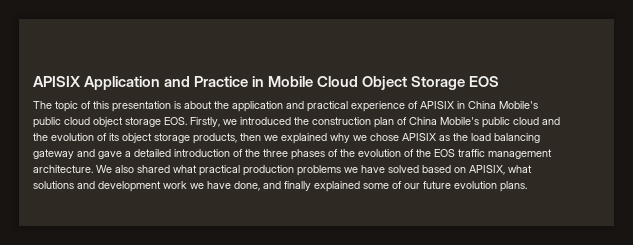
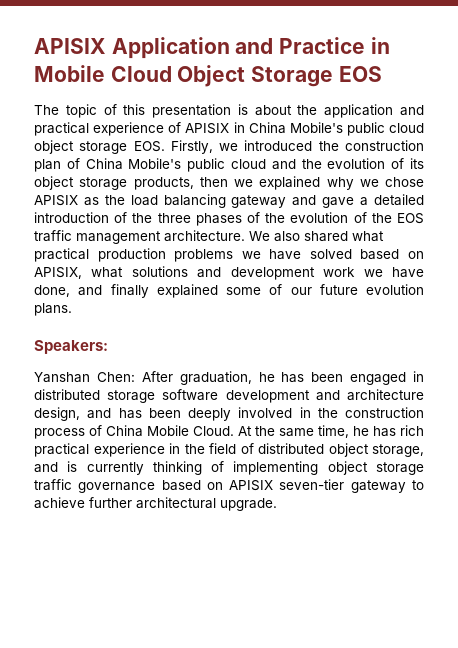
(527, 186) none -> [34,340,108,354] [34,371,424,385] [34,389,424,403] [34,407,424,421] [34,425,424,439] [34,443,424,457] [34,461,424,475] [34,479,424,493] [34,497,277,511] // Speakers: // Yanshan Chen: After graduation, he has been engaged in distributed storage software development and architecture design, and has been deeply involved in the construction process of China Mobile Cloud. At the same time, he has rich practical experience in the field of distributed object storage, and is currently thinking of implementing object storage traffic governance based on APISIX seven-tier gateway to achieve further architectural upgrade.

